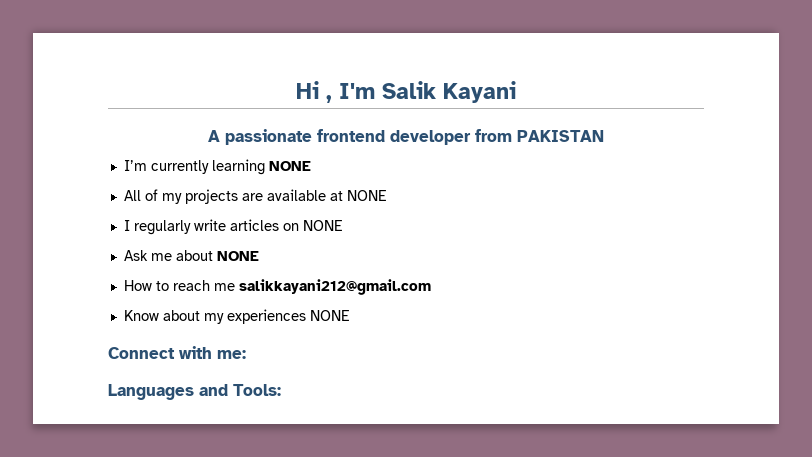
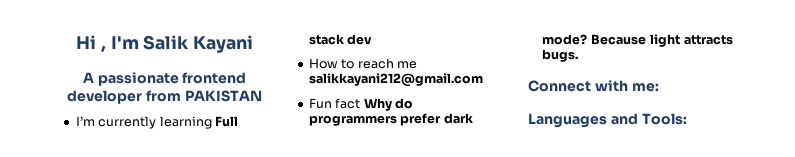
[268,161,311,171] [123,189,387,204] [123,219,343,235] [123,250,259,261] NONE // All of my projects are available at NONE // I regularly write articles on NONE // Ask me about NONE -> [214,116,238,127] [308,34,373,45] Full stack dev
[123,309,350,324] Know about my experiences NONE -> [308,98,413,111] [308,113,473,126] [541,34,733,47] [541,49,578,62] Fun fact Why do programmers prefer dark mode? Because light attracts bugs.

